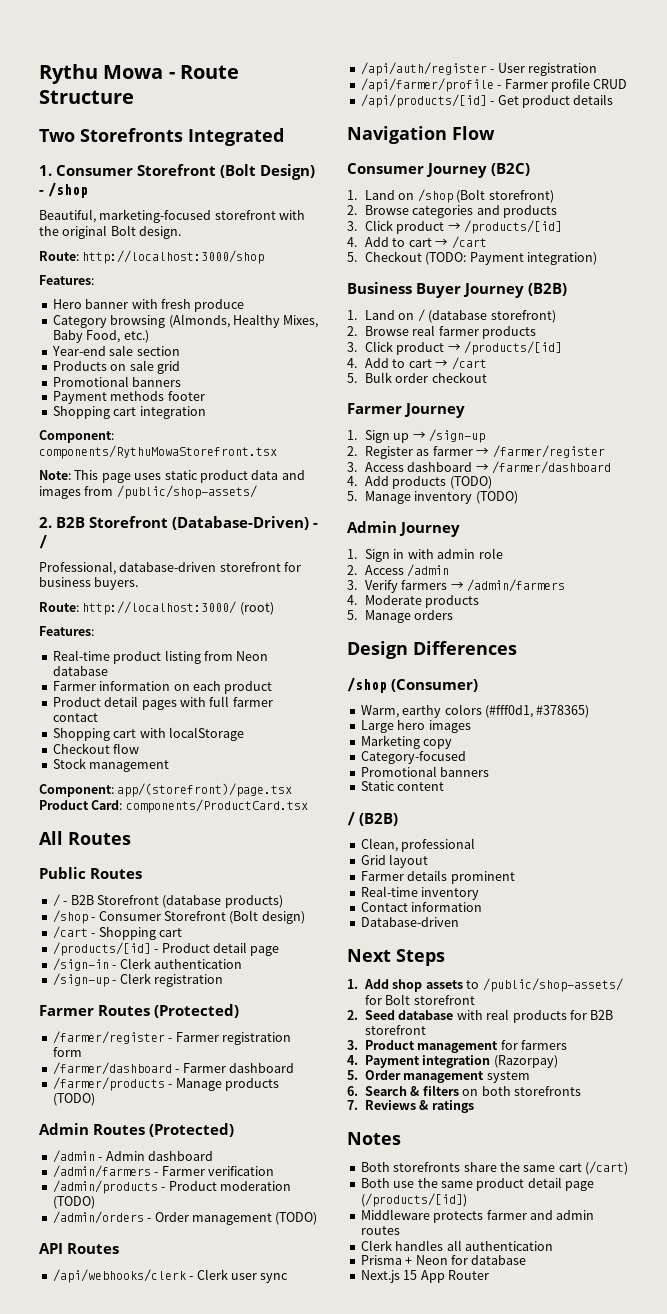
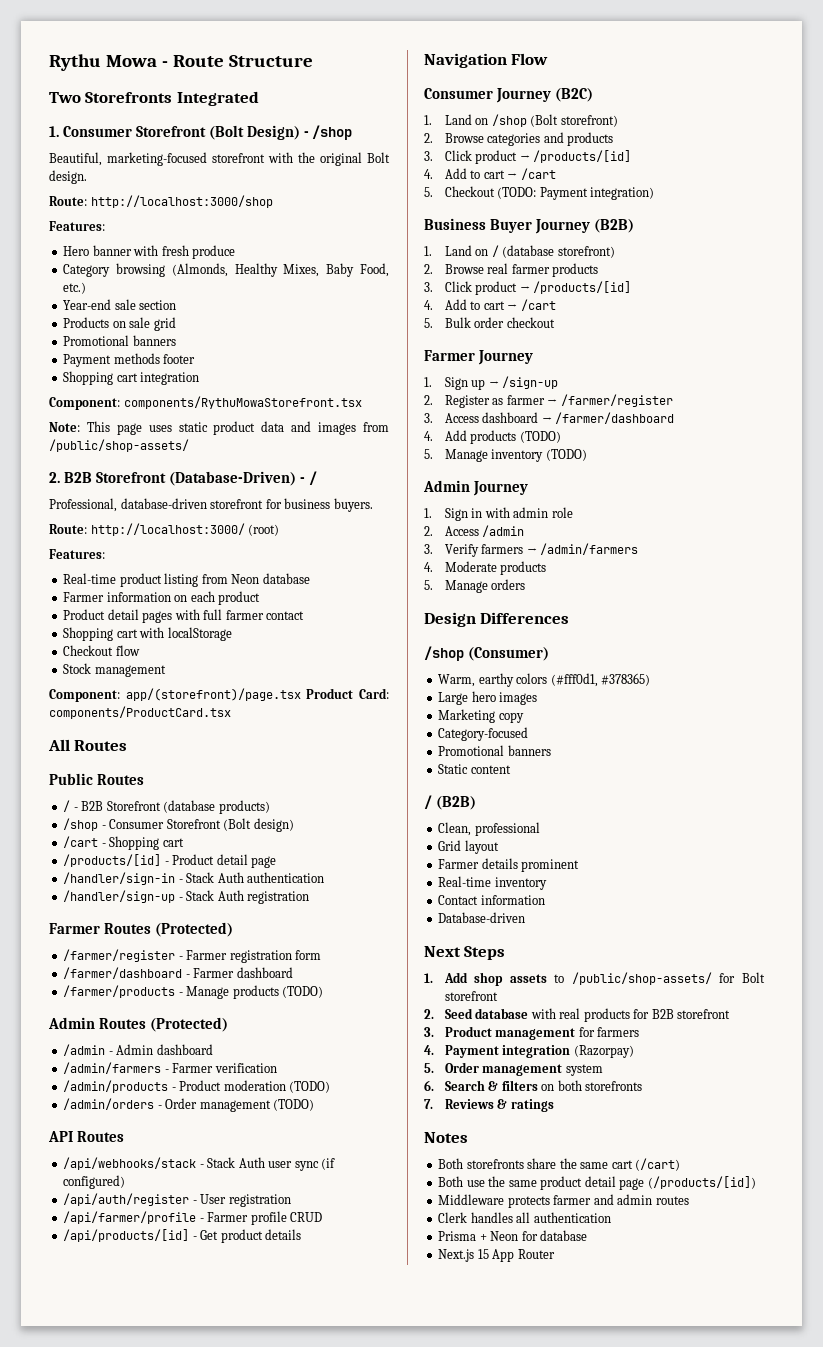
[52,958,242,971] [52,973,151,987] /sign-in - Clerk authentication // /sign-up - Clerk -> [63,872,325,885] [63,890,244,903] /handler/sign-in - Stack Auth authentication // /handler/sign-up - Stack Auth
[52,1269,228,1283] /api/webhooks/clerk - Clerk -> [63,1157,265,1170] /api/webhooks/stack - Stack Auth
(289, 1278) none -> [321,1158,336,1170] [63,1175,126,1189] (if configured)

